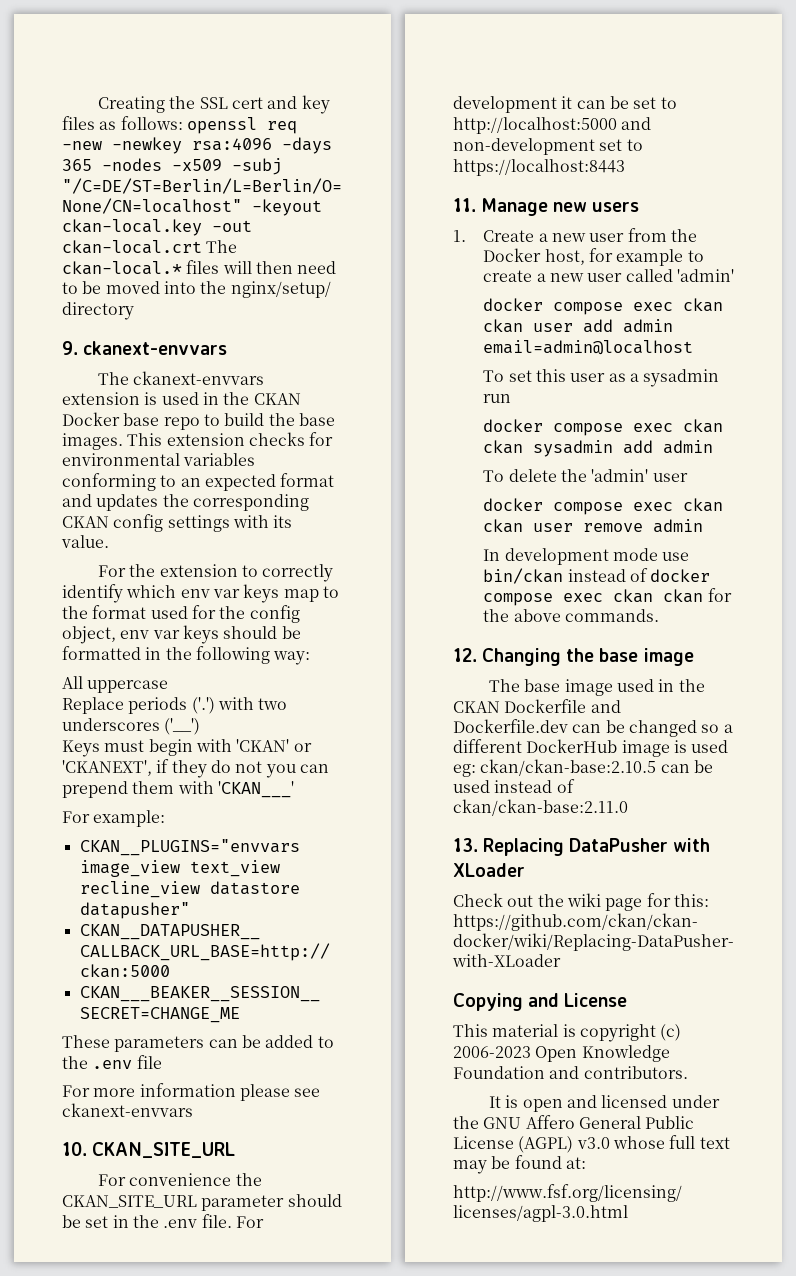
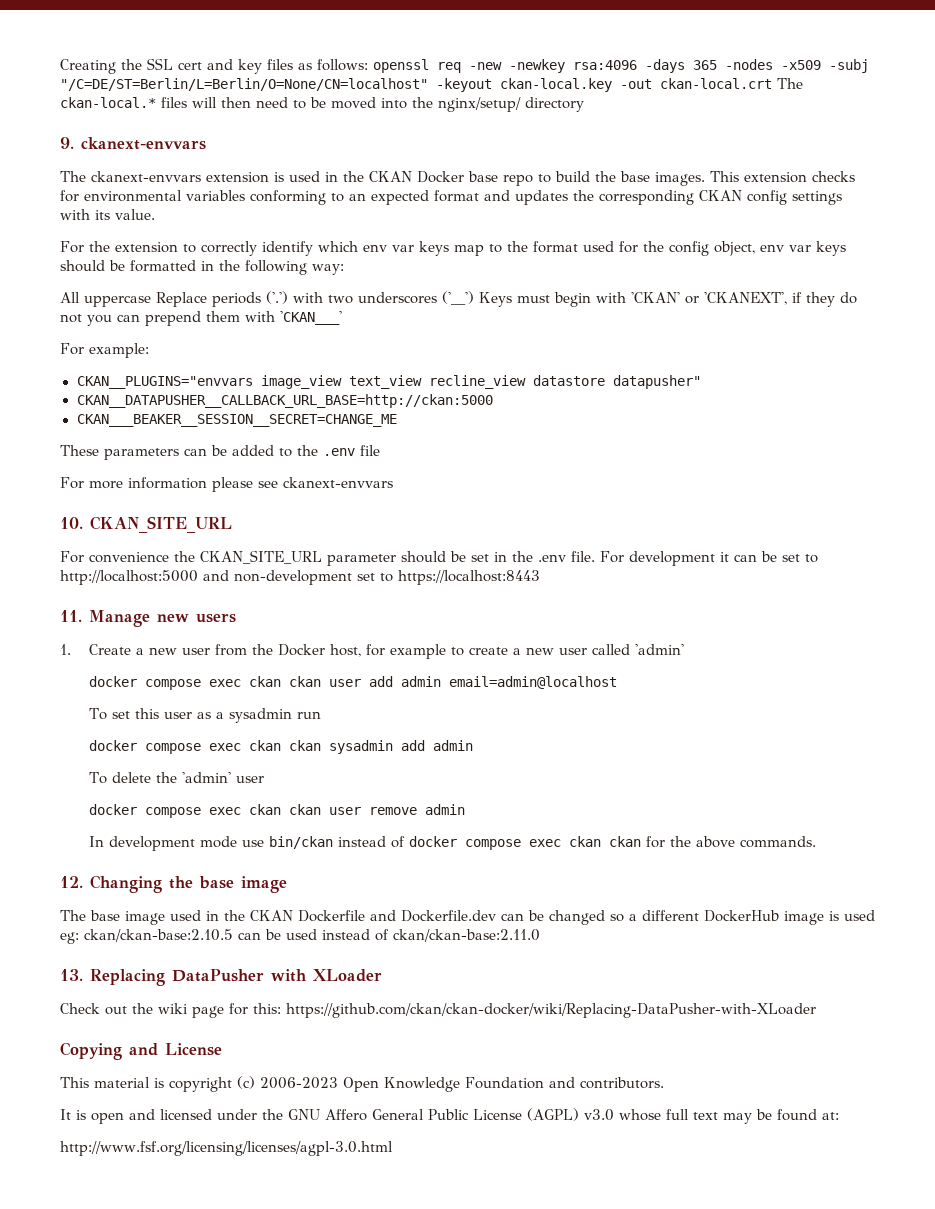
(169, 686) // -> (151, 301) none
(201, 726) // -> (474, 298) none

